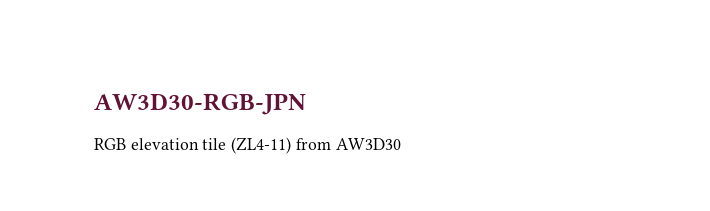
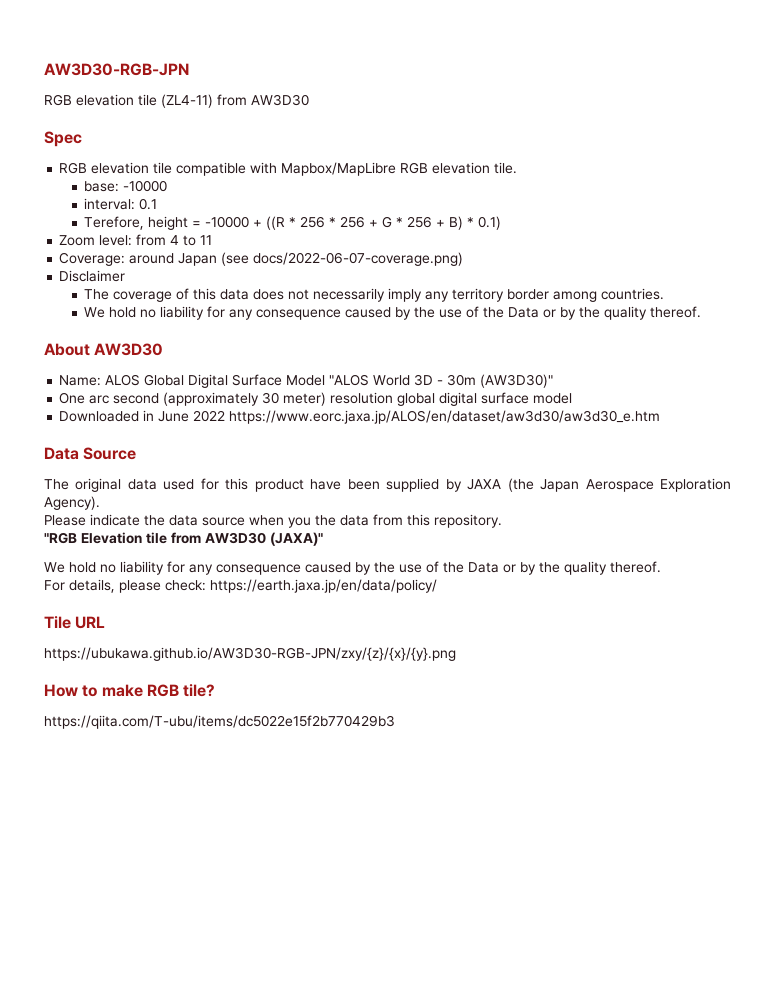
(401, 144) none -> [44,131,82,147] [59,162,518,176] [84,180,168,192] [84,198,158,210] [84,216,502,230] [59,234,213,246] [59,252,464,266] [59,270,126,282] [84,288,665,302] [84,306,702,320] [44,343,164,356] [59,374,554,388] [59,392,573,406] [59,410,661,424] [44,447,137,460] [44,478,731,492] [44,496,100,510] [44,514,502,528] [44,532,323,546] [44,561,661,575] [44,579,437,593] [44,616,106,629] [44,647,456,661] [44,684,216,697] [44,715,395,729] // Spec // RGB elevation tile compatible with Mapbox/MapLibre RGB elevation tile. // base: -10000 // interval: 0.1 // Terefore, height = -10000 + ((R * 256 * 256 + G * 256 + B) * 0.1) // Zoom level: from 4 to 11 // Coverage: around Japan (see docs/2022-06-07-coverage.png) // Disclaimer // The coverage of this data does not necessarily imply any territory border among countries. // We hold no liability for any consequence caused by the use of the Data or by the quality thereof. // About AW3D30 // Name: ALOS Global Digital Surface Model "ALOS World 3D - 30m (AW3D30)" // One arc second (approximately 30 meter) resolution global digital surface model // Downloaded in June 2022 https://www.eorc.jaxa.jp/ALOS/en/dataset/aw3d30/aw3d30_e.htm // Data Source // The original data used for this product have been supplied by JAXA (the Japan Aerospace Exploration Agency). // Please indicate the data source when you the data from this repository. // "RGB Elevation tile from AW3D30 (JAXA)" // We hold no liability for any consequence caused by the use of the Data or by the quality thereof. // For details, please check: https://earth.jaxa.jp/en/data/policy/ // Tile URL // https://ubukawa.github.io/AW3D30-RGB-JPN/zxy/{z}/{x}/{y}.png // How to make RGB tile? // https://qiita.com/T-ubu/items/dc5022e15f2b770429b3

